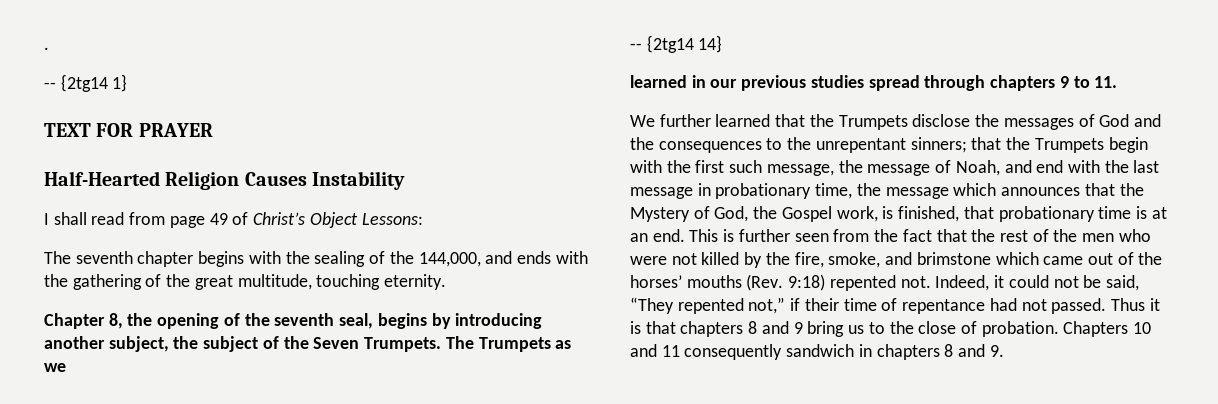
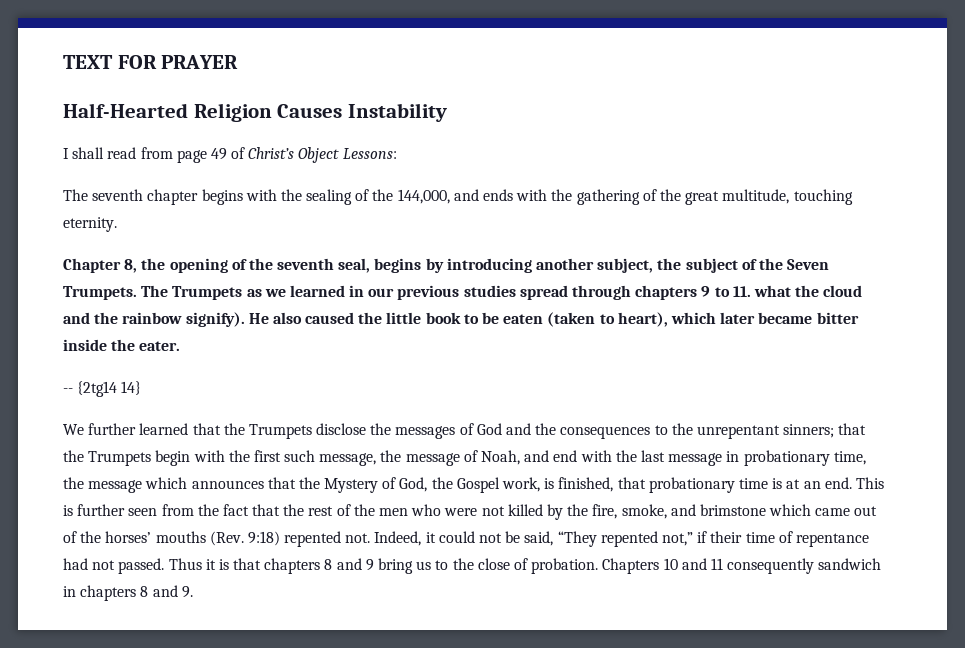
[44,47,49,50] [44,74,128,92] . // -- {2tg14 1} // -> (63, 62) none
[630,35,723,53] // -- {2tg14 14} // -> (286, 293) none
(1118, 82) none -> [753,285,863,297] [63,312,859,327] [63,339,181,351] [63,381,142,397] what the cloud and the rainbow signify). He also caused the little book to be eaten (taken to heart), which later became bitter inside the eater. // -- {2tg14 14}

